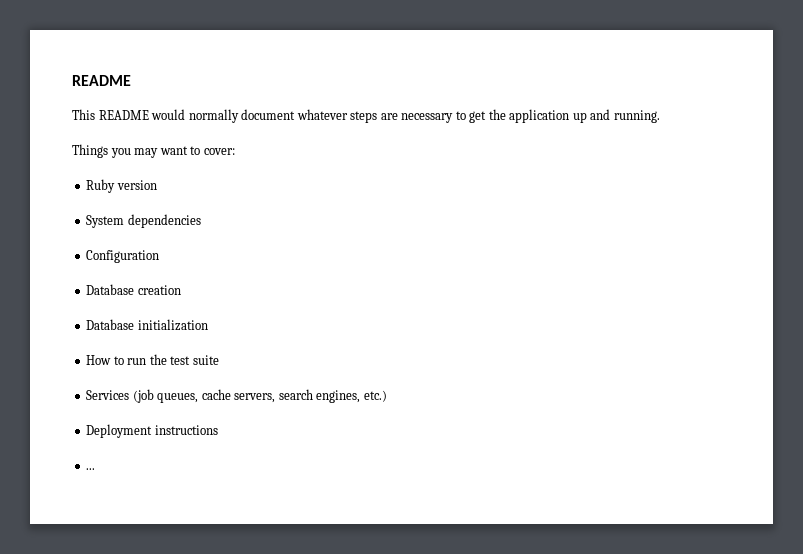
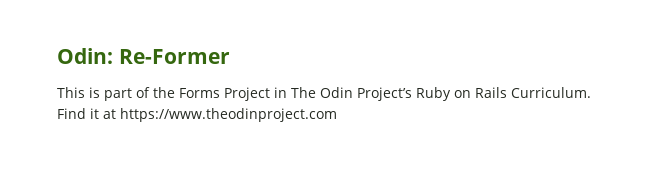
[72,75,131,86] README -> [57,48,230,64] Odin: Re-Former
[98,109,660,123] [72,144,235,158] [86,179,157,193] [86,214,201,228] [86,250,160,263] [86,284,181,295] [86,319,208,331] [86,354,219,365] [86,389,387,403] [86,424,218,438] [86,468,96,470] README would normally document whatever steps are necessary to get the application up and running. // Things you may want to cover: // Ruby version // System dependencies // Configuration // Database creation // Database initialization // How to run the test suite // Services (job queues, cache servers, search engines, etc.) // Deployment instructions // ... -> [89,87,591,101] [57,108,337,122] is part of the Forms Project in The Odin Project’s Ruby on Rails Curriculum. Find it at https://www.theodinproject.com

